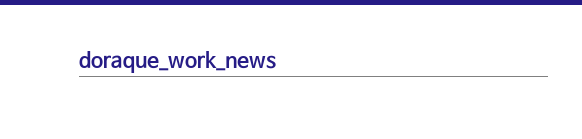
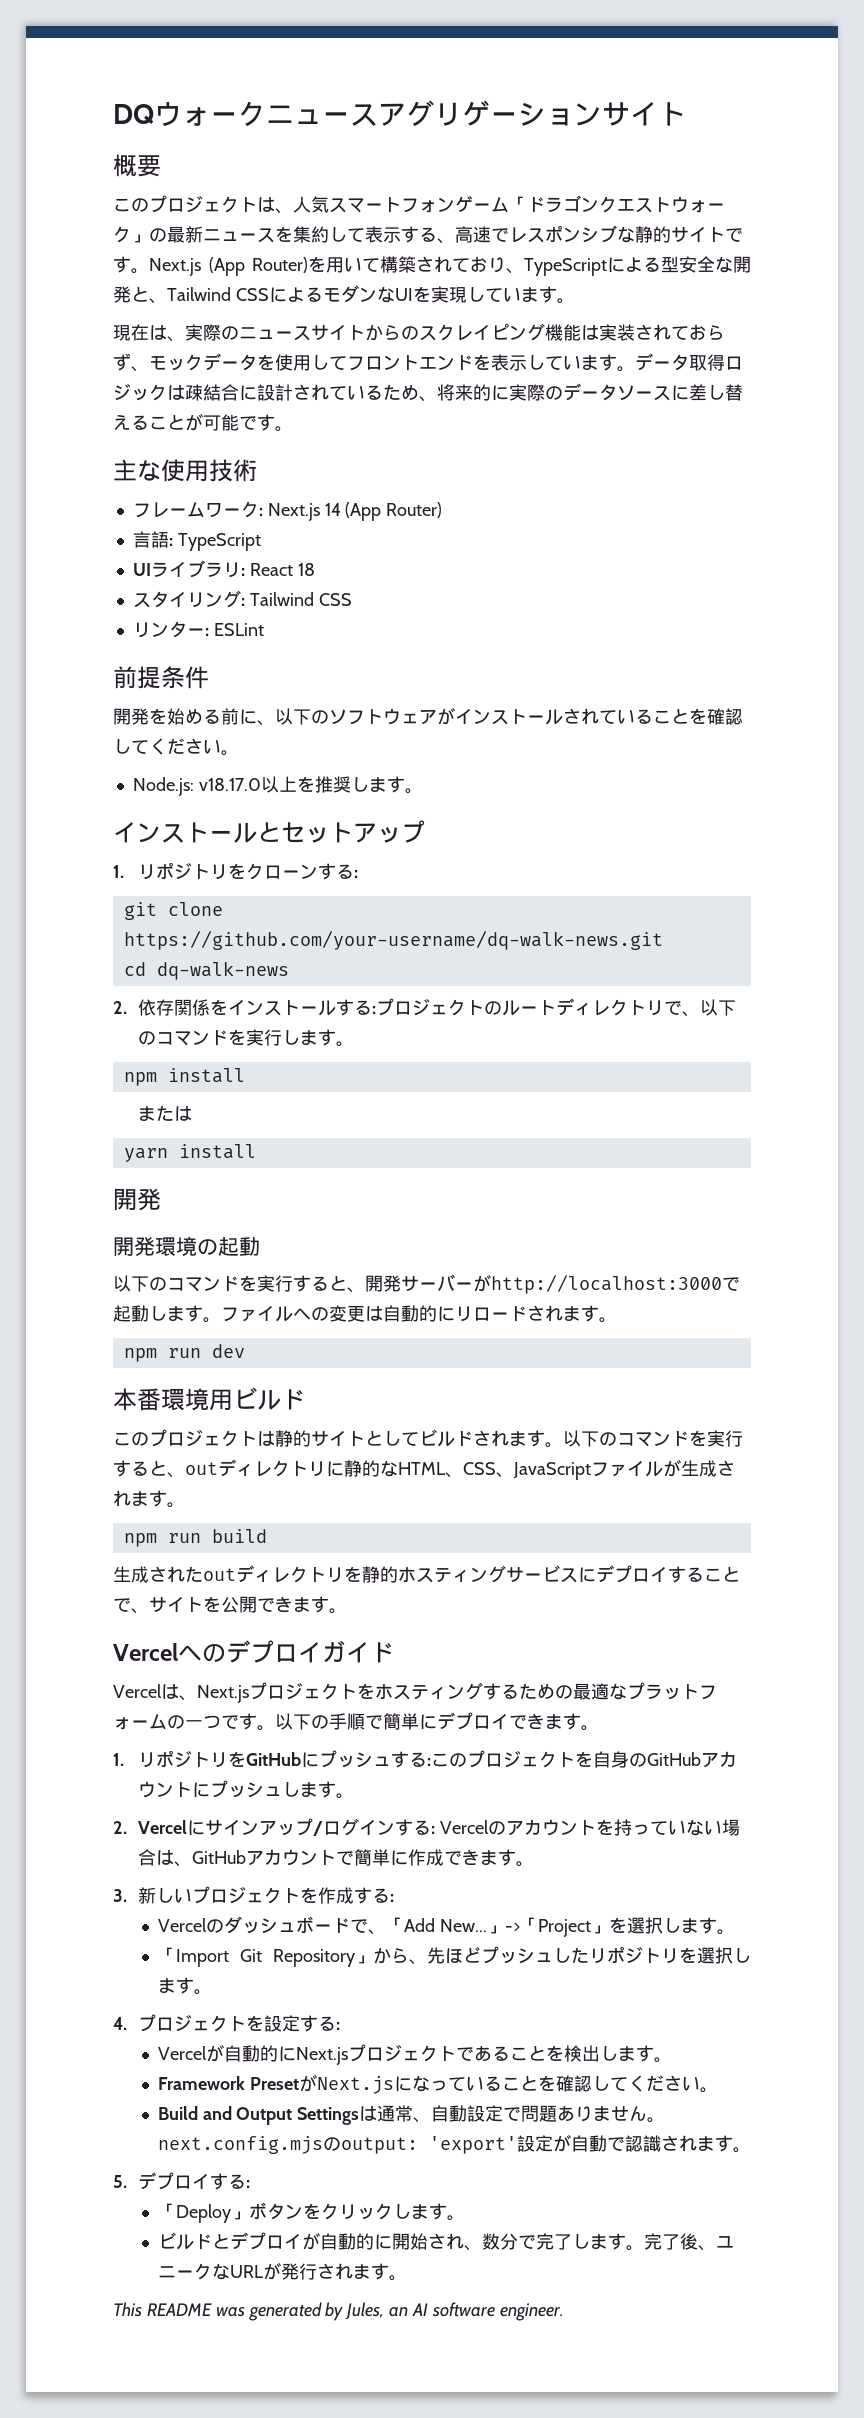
[79,51,276,73] doraque_work_news -> [113,100,686,127] [113,154,161,177] [113,195,725,214] [113,225,743,244] [113,256,751,276] [113,285,575,304] [113,323,725,342] [113,353,743,372] [113,383,743,402] [113,413,293,432] [113,459,257,482] [132,501,443,521] [132,531,261,551] [132,560,315,578] [132,590,352,608] [132,621,264,638] [113,666,209,689] [113,707,743,726] [113,738,239,756] [132,776,423,796] [113,820,425,843] [113,862,358,880] [123,902,223,920] [123,931,663,950] [123,961,289,980] [113,998,736,1017] [137,1029,354,1047] [123,1068,245,1086] [137,1105,192,1121] [123,1144,256,1162] [113,1188,161,1211] [113,1236,260,1257] [113,1274,740,1294] [113,1305,617,1323] [123,1344,245,1362] [113,1387,305,1411] [113,1429,743,1448] [113,1459,735,1480] [113,1490,185,1508] [123,1529,267,1547] [113,1565,740,1583] [113,1596,347,1614] [113,1640,394,1663] [113,1682,717,1703] [113,1712,599,1731] [113,1750,737,1768] [137,1780,354,1799] [113,1818,740,1836] [137,1849,534,1867] [113,1886,394,1904] [157,1916,735,1937] [157,1946,751,1967] [157,1977,212,1995] [113,2014,340,2032] [157,2044,672,2065] [157,2074,718,2094] [157,2105,666,2125] [157,2134,751,2154] [113,2172,250,2190] [157,2202,465,2223] [157,2232,734,2251] [157,2262,407,2281] [113,2302,564,2321] DQウォークニュースアグリゲーションサイト // 概要 // このプロジェクトは、人気スマートフォンゲーム「ドラゴンクエストウォーク」の最新ニュースを集約して表示する、高速でレスポンシブな静的サイトです。Next.js (App Router)を用いて構築されており、TypeScriptによる型安全な開発と、Tailwind CSSによるモダンなUIを実現しています。 // 現在は、実際のニュースサイトからのスクレイピング機能は実装されておらず、モックデータを使用してフロントエンドを表示しています。データ取得ロジックは疎結合に設計されているため、将来的に実際のデータソースに差し替えることが可能です。 // 主な使用技術 // フレームワーク: Next.js 14 (App Router) // 言語: TypeScript // UIライブラリ: React 18 // スタイリング: Tailwind CSS // リンター: ESLint // 前提条件 // 開発を始める前に、以下のソフトウェアがインストールされていることを確認してください。 // Node.js: v18.17.0以上を推奨します。 // インストールとセットアップ // 1.リポジトリをクローンする: // git clone https://github.com/your-username/dq-walk-news.git // cd dq-walk-news // 2.依存関係をインストールする:プロジェクトのルートディレクトリで、以下のコマンドを実行します。 // npm install // または // yarn install // 開発 // 開発環境の起動 // 以下のコマンドを実行すると、開発サーバーがhttp://localhost:3000で起動します。ファイルへの変更は自動的にリロードされます。 // npm run dev // 本番環境用ビルド // このプロジェクトは静的サイトとしてビルドされます。以下のコマンドを実行すると、outディレクトリに静的なHTML、CSS、JavaScriptファイルが生成されます。 // npm run build // 生成されたoutディレクトリを静的ホスティングサービスにデプロイすることで、サイトを公開できます。 // Vercelへのデプロイガイド // Vercelは、Next.jsプロジェクトをホスティングするための最適なプラットフォームの一つです。以下の手順で簡単にデプロイできます。 // 1.リポジトリをGitHubにプッシュする:このプロジェクトを自身のGitHubアカウントにプッシュします。 // 2. Vercelにサインアップ/ログインする: Vercelのアカウントを持っていない場合は、GitHubアカウントで簡単に作成できます。 // 3.新しいプロジェクトを作成する: // Vercelのダッシュボードで、「Add New...」->「Project」を選択します。 // 「Import Git Repository」から、先ほどプッシュしたリポジトリを選択します。 // 4.プロジェクトを設定する: // Vercelが自動的にNext.jsプロジェクトであることを検出します。 // Framework PresetがNext.jsになっていることを確認してください。 // Build and Output Settingsは通常、自動設定で問題ありません。next.config.mjsのoutput: 'export'設定が自動で認識されます。 // 5.デプロイする: // 「Deploy」ボタンをクリックします。 // ビルドとデプロイが自動的に開始され、数分で完了します。完了後、ユニークなURLが発行されます。 // This README was generated by Jules, an AI software engineer.

